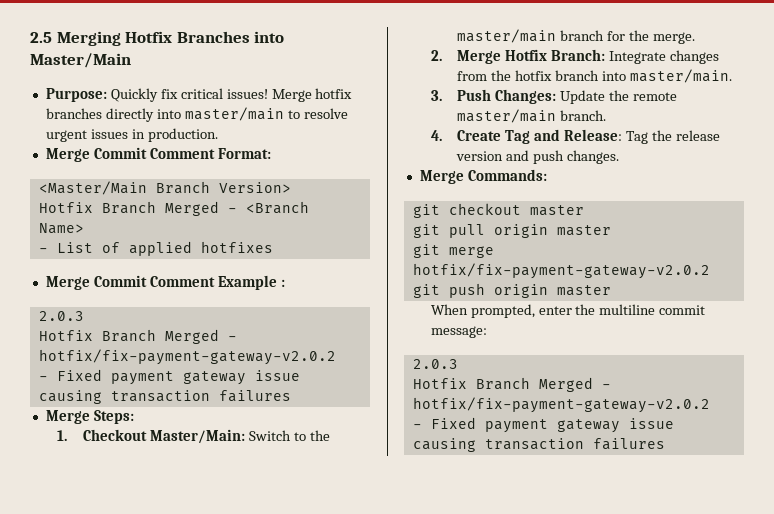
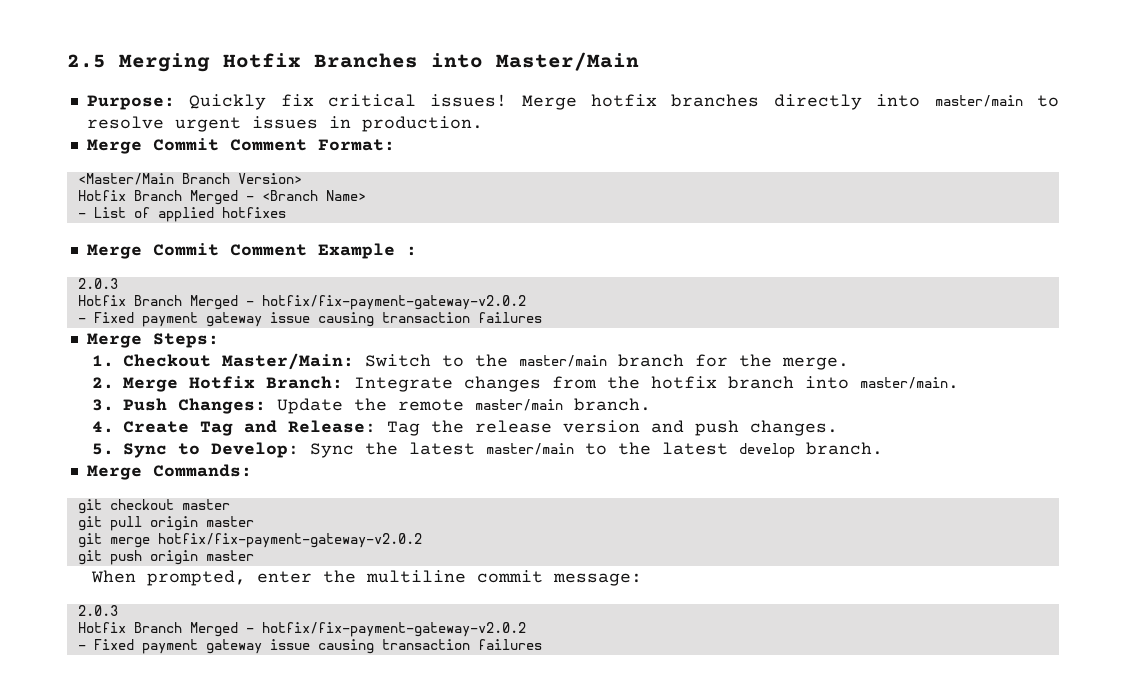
(620, 157) none -> [92,442,884,458] // 5. Sync to Develop: Sync the latest master/main to the latest develop branch.

